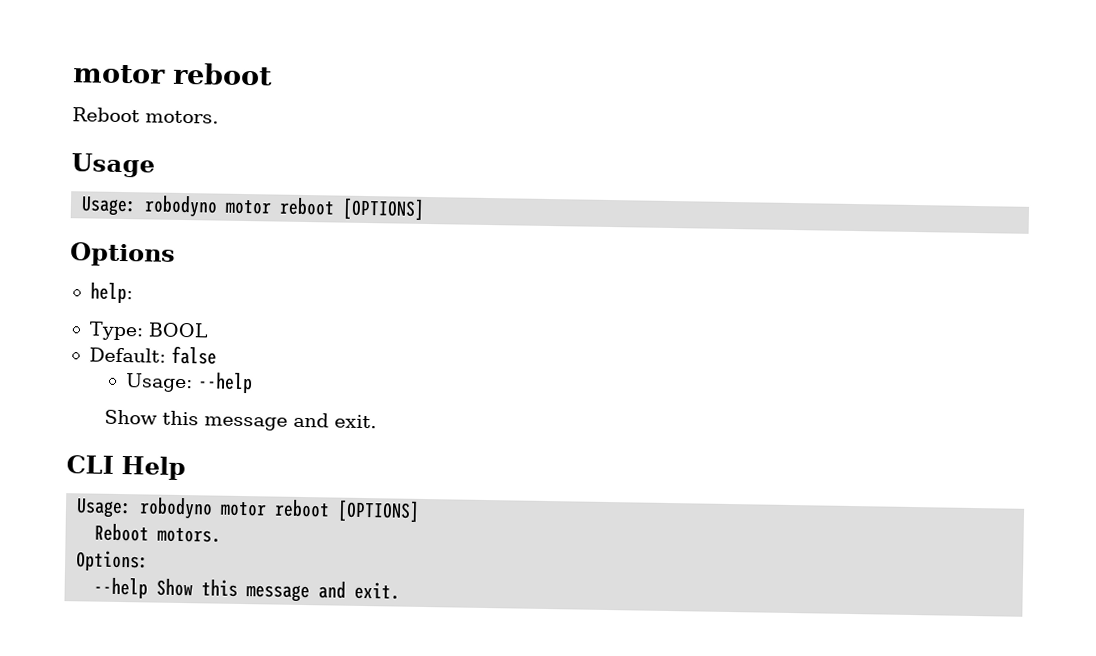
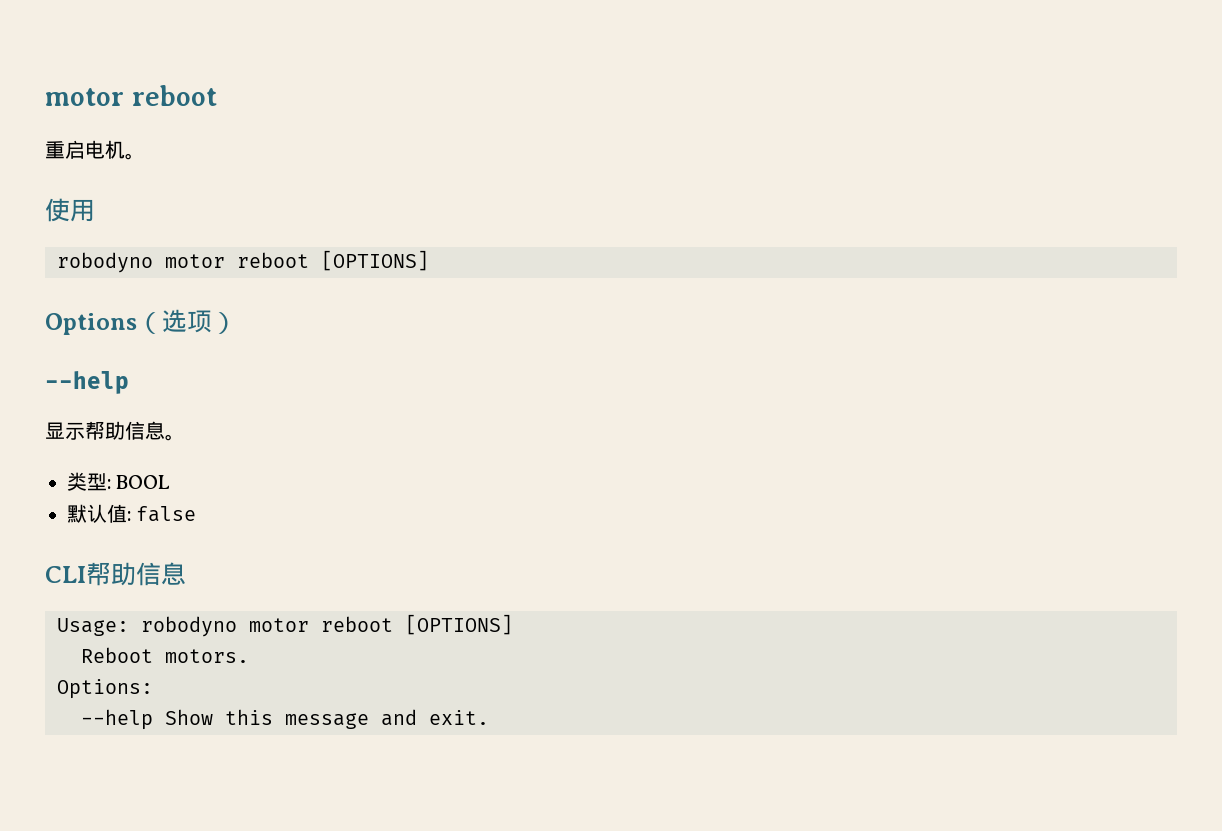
[72,107,219,124] [71,153,155,178] [81,196,138,217] Reboot motors. // Usage // Usage: -> [45,140,145,160] [45,198,95,222] 重启电机。 // 使用 //
[89,282,133,304] [88,321,144,341] // help: // Type: -> [137,309,237,334] [45,371,129,394] [45,421,185,441] [67,472,111,491] （选项） // --help // 显示帮助信息。 // 类型:
[88,347,166,363] Default: -> [67,504,131,523] 默认值:
[124,372,253,394] [104,409,378,431] // Usage: --help // Show this message and exit. -> (197, 514) none
[121,456,186,481] Help -> [86,562,186,586] 帮助信息

